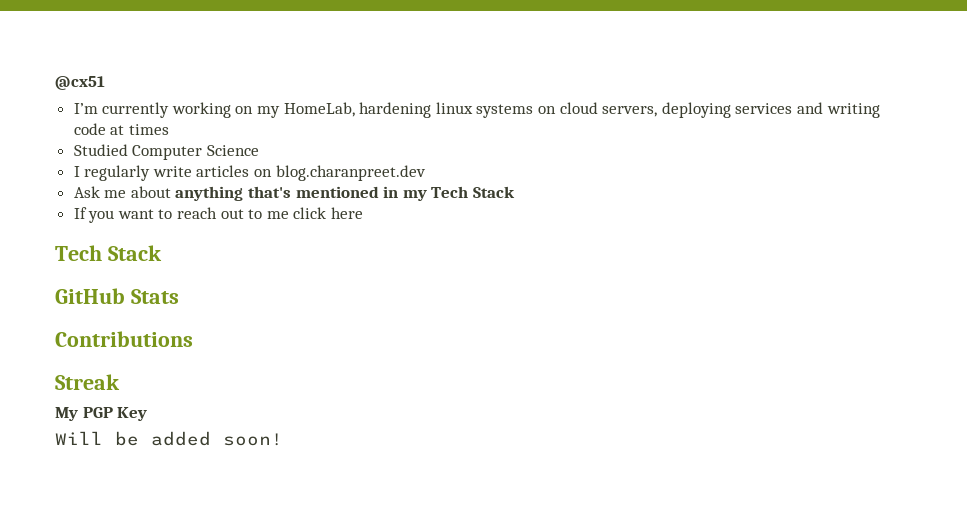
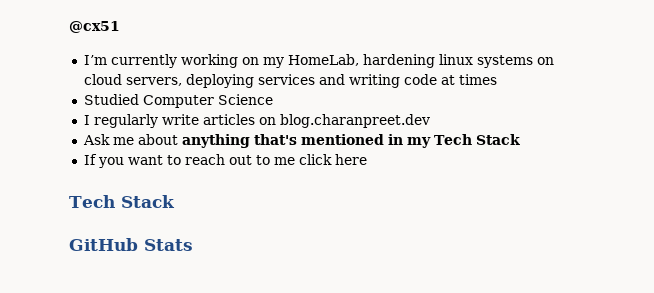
[55,331,193,347] [55,374,120,390] [55,407,148,421] [55,431,283,446] // Contributions // Streak // My PGP Key // Will be added soon! -> (193, 245) none

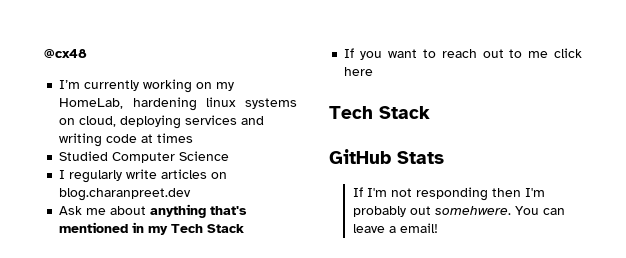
[69,21,120,33] @cx51 -> [44,49,87,58] @cx48
[83,74,182,86] cloud servers, -> [79,116,117,127] cloud,
(193, 245) none -> [353,187,546,201] [353,206,566,217] [353,223,439,233] // If I'm not responding then I'm probably out somehwere. You can leave a email!

